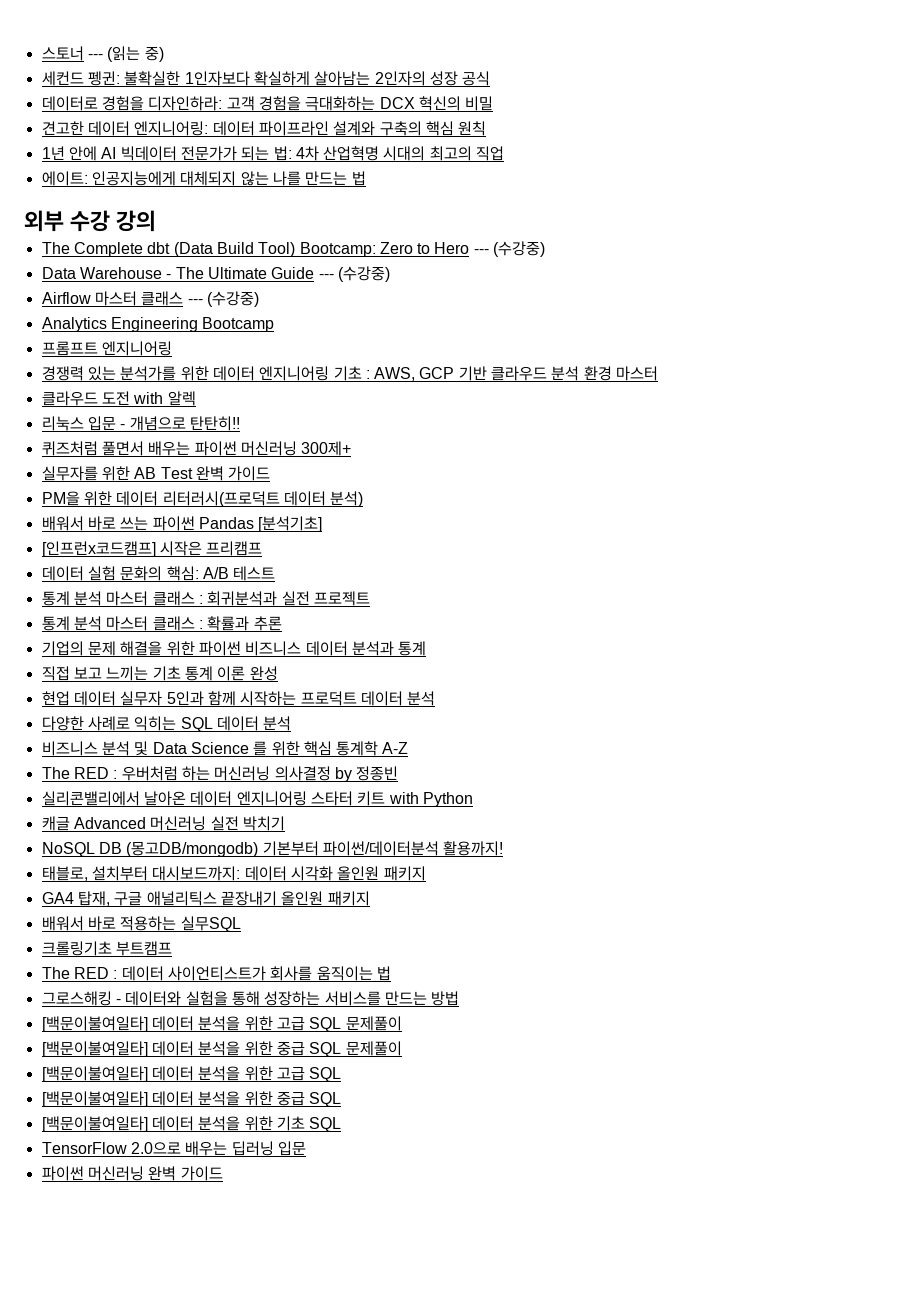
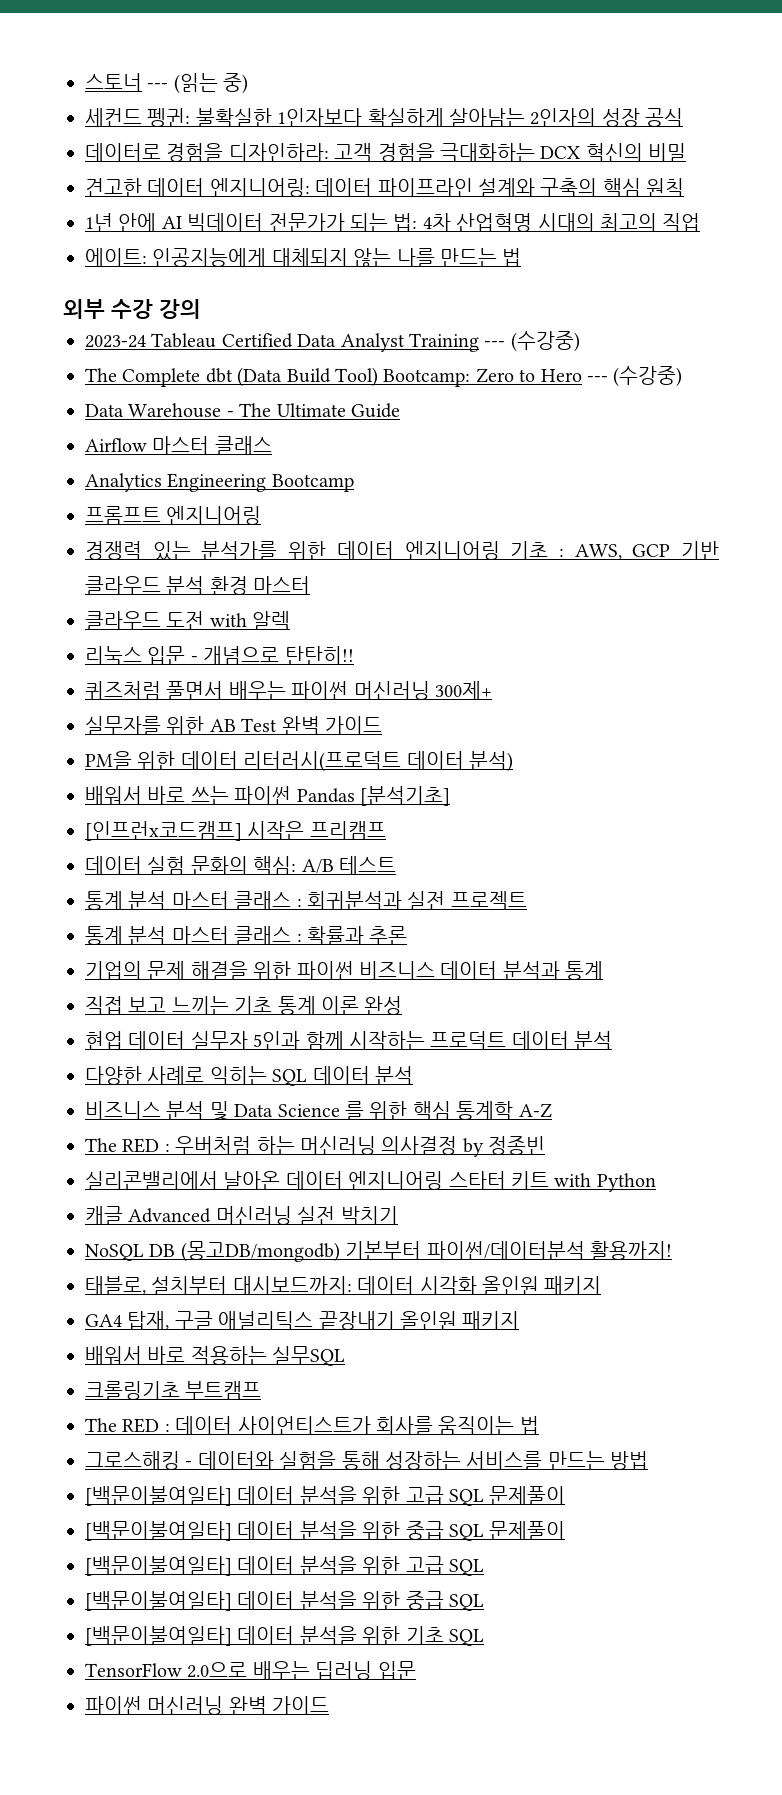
(157, 221) none -> [85,331,580,352] // 2023-24 Tableau Certified Data Analyst Training --- (수강중)
[318,266,390,282] --- (수강중) -> (400, 410) none
[187,291,259,307] --- (수강중) -> (272, 445) none

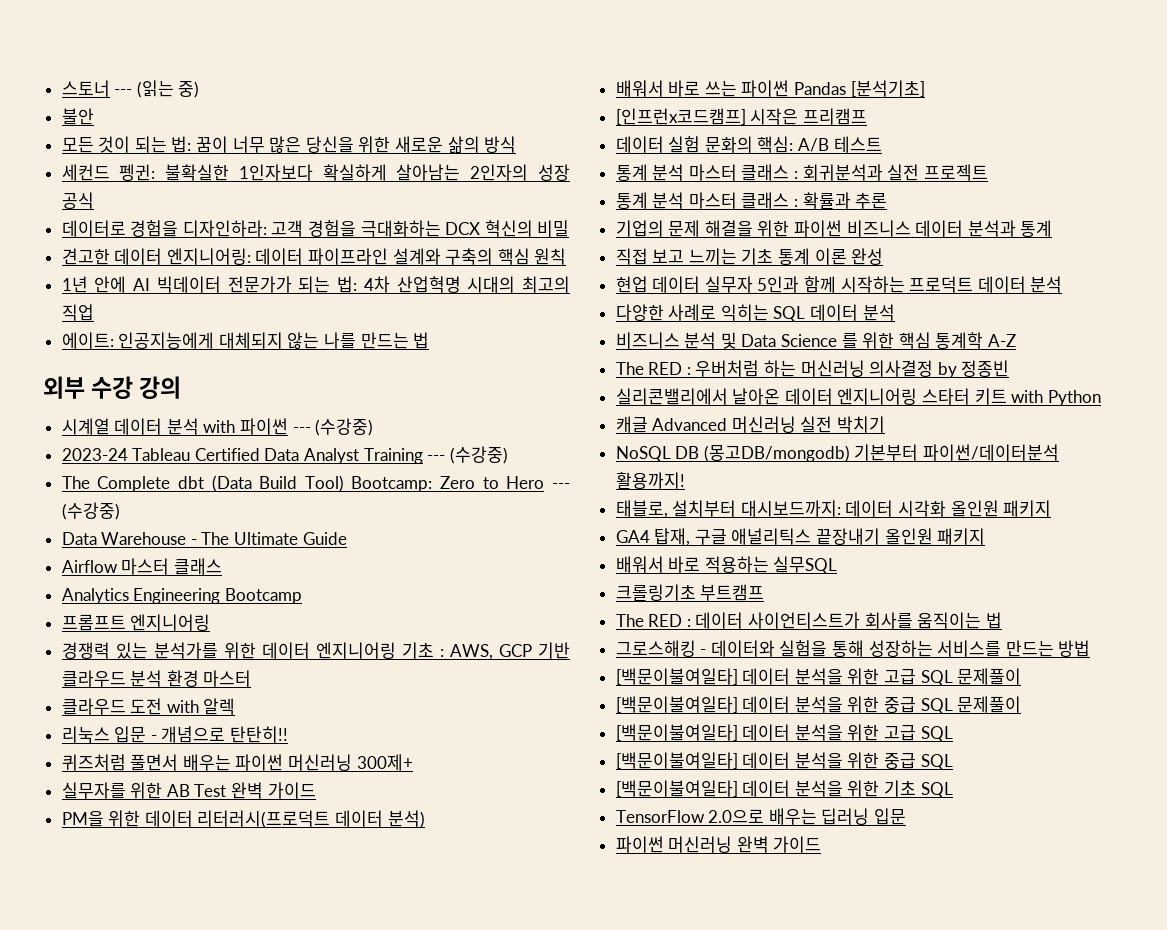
(249, 83) none -> [61,108,94,125] [61,136,517,153] // 불안 // 모든 것이 되는 법: 꿈이 너무 많은 당신을 위한 새로운 삶의 방식
(201, 309) none -> [61,418,374,436] // 시계열 데이터 분석 with 파이썬 --- (수강중)

